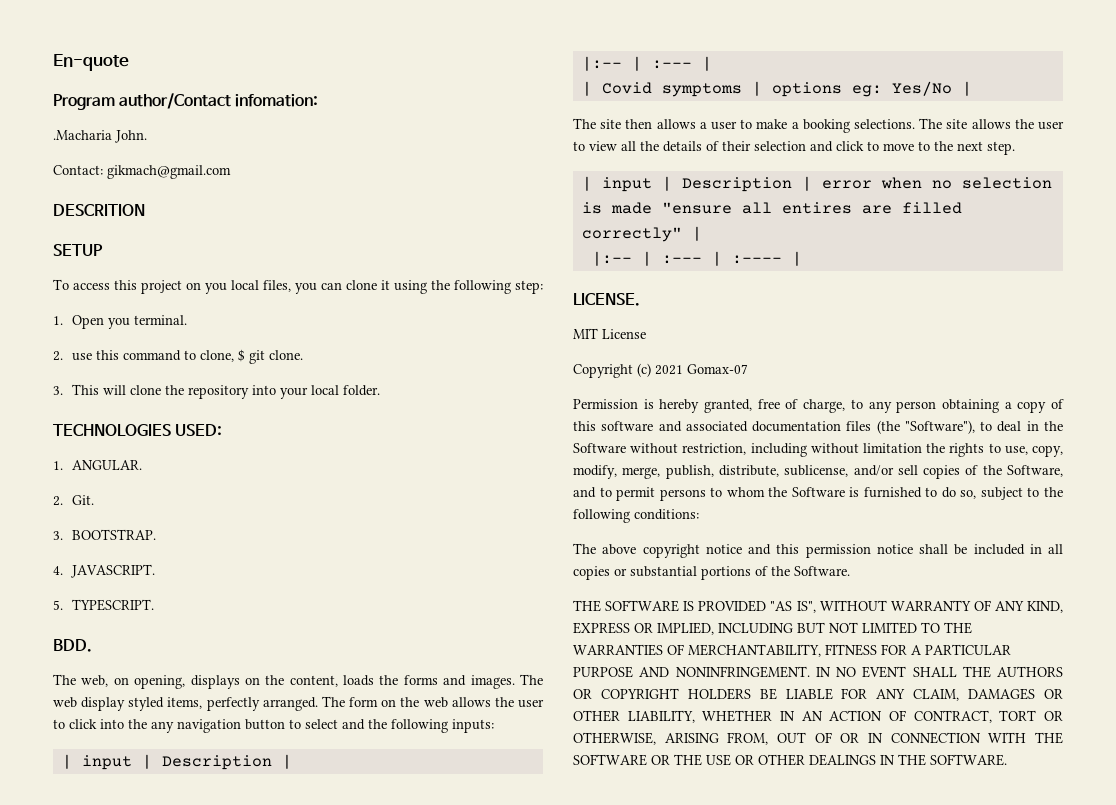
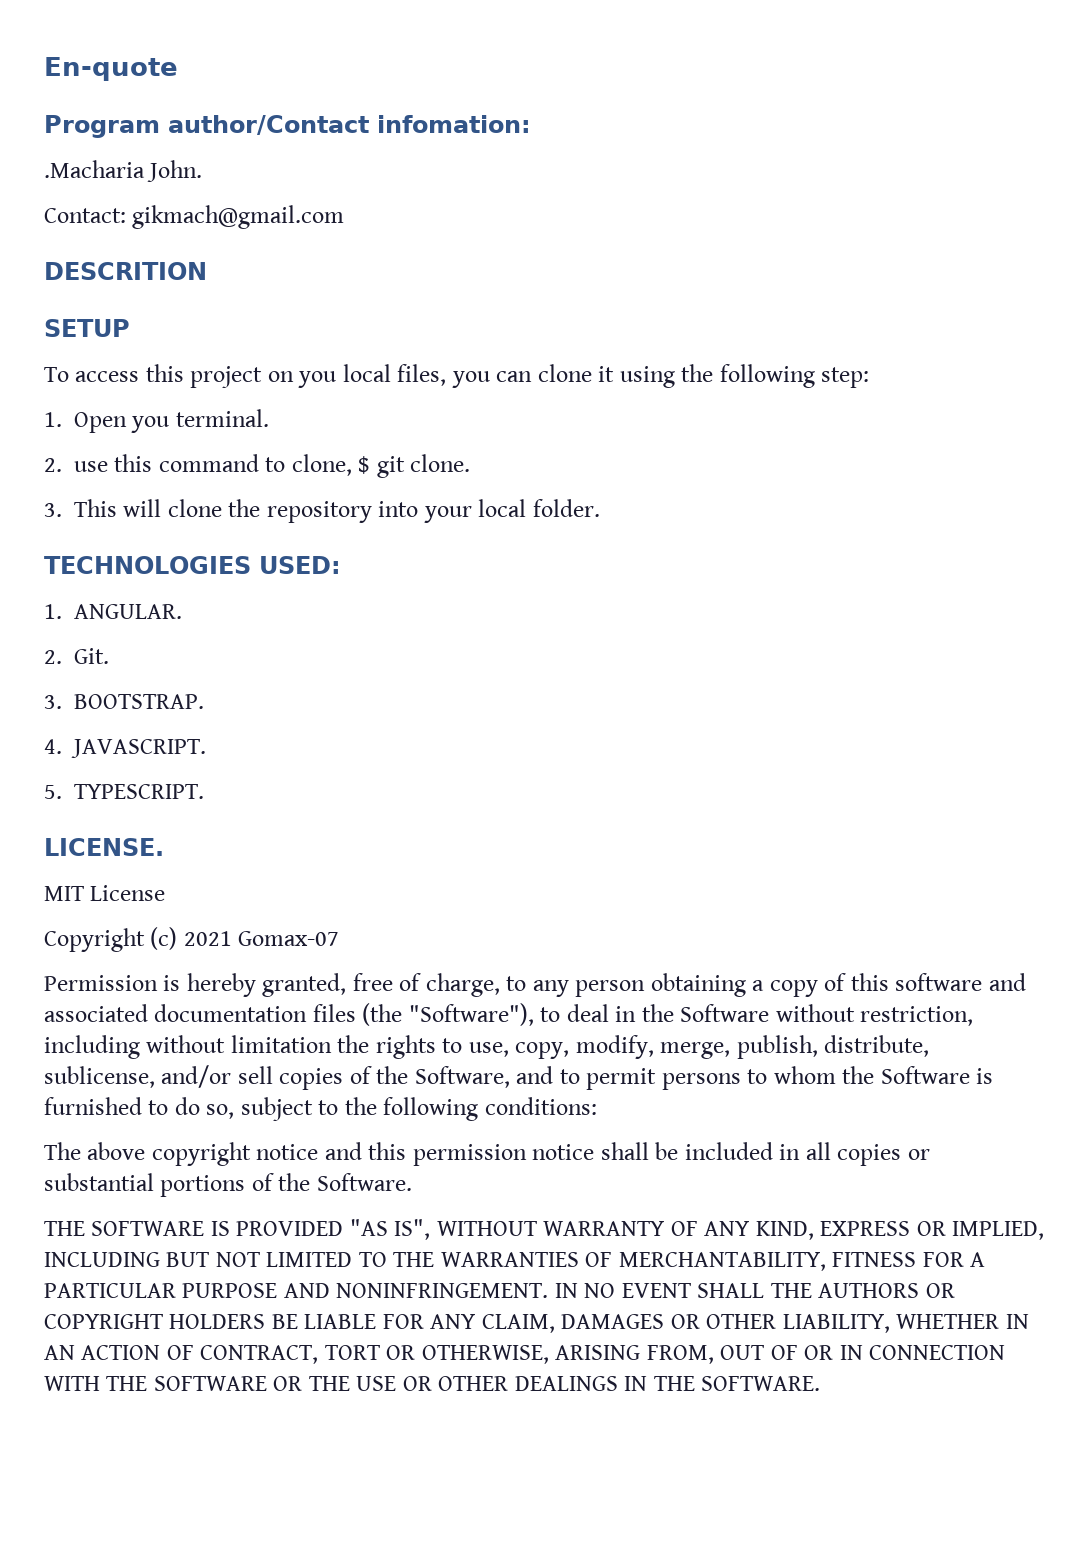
[53,639,92,652] [53,674,543,689] [53,696,544,711] [53,719,494,733] [61,754,292,770] [581,56,712,71] [581,81,972,97] [573,118,1064,133] [573,141,1015,155] [581,176,1052,192] [581,202,962,214] [581,226,702,242] [591,251,802,266] // BDD. // The web, on opening, displays on the content, loads the forms and images. The web display styled items, perfectly arranged. The form on the web allows the user to click into the any navigation button to select and the following inputs: // | input | Description | // |:-- | :--- | // | Covid symptoms | options eg: Yes/No | // The site then allows a user to make a booking selections. The site allows the user to view all the details of their selection and click to move to the next step. // | input | Description | error when no selection is made "ensure all entires are filled correctly" | // |:-- | :--- | :---- | -> (204, 791) none

